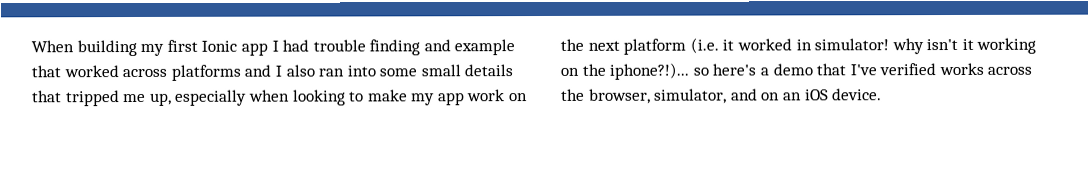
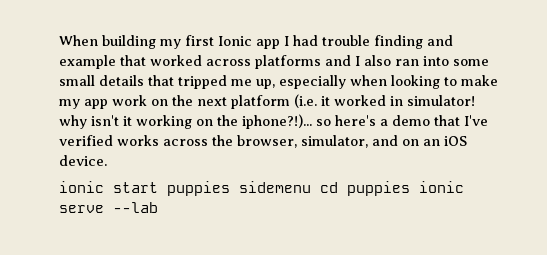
(883, 94) none -> [59,181,464,196] [59,202,158,213] // ionic start puppies sidemenu cd puppies ionic serve --lab

